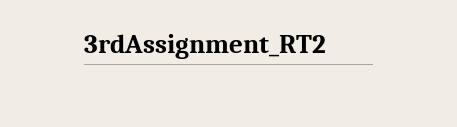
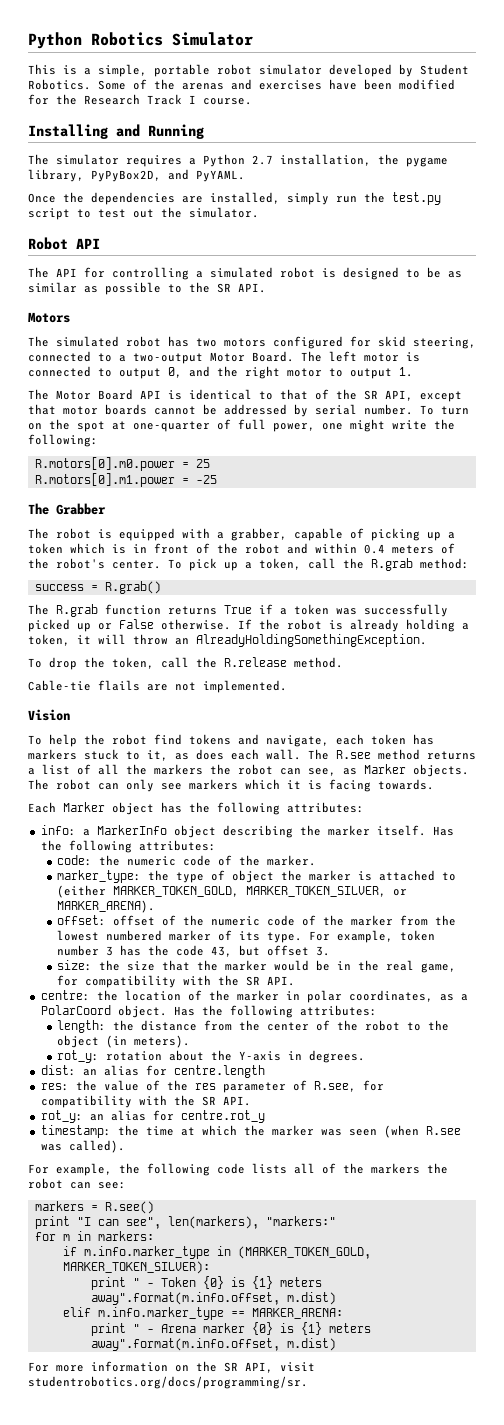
[84,34,326,59] 3rdAssignment_RT2 -> [28,32,253,49] [28,64,469,77] [28,79,455,90] [28,94,252,105] [28,124,204,139] [28,154,448,167] [28,169,245,182] [28,192,441,205] [28,207,259,220] [28,237,100,250] [28,267,462,280] [28,282,266,295] [28,312,70,323] [28,336,476,349] [28,351,420,364] [28,366,413,379] [28,389,462,402] [28,404,469,417] [28,419,455,432] [28,434,98,447] [34,457,210,471] [34,473,217,487] [28,503,106,515] [28,528,455,541] [28,543,455,554] [28,558,469,571] [34,581,161,594] [28,604,448,617] [28,619,469,632] [28,634,427,647] [28,657,343,670] [28,680,287,693] [28,709,70,721] [28,734,434,747] [28,749,476,761] [28,764,469,777] [28,779,434,792] [28,802,364,815] [40,825,454,838] [40,840,216,853] [56,855,316,866] [56,870,456,883] [56,885,407,898] [56,900,155,913] [56,915,456,926] [56,930,435,943] [56,945,330,957] [56,960,456,973] [56,975,295,988] [40,990,468,1003] [40,1005,377,1018] [56,1020,449,1033] [56,1035,190,1048] [56,1050,365,1063] [40,1065,265,1078] [40,1080,384,1093] [40,1095,251,1108] [40,1110,265,1123] [40,1125,461,1138] [40,1140,125,1153] [28,1163,448,1176] [28,1178,126,1189] [34,1201,154,1214] [34,1216,336,1229] [34,1231,154,1241] [62,1246,371,1259] [62,1261,210,1274] [90,1276,322,1290] [90,1292,336,1305] [62,1307,343,1320] [90,1322,371,1336] [90,1338,336,1351] [28,1361,315,1373] [28,1376,308,1389] Python Robotics Simulator // This is a simple, portable robot simulator developed by Student Robotics. Some of the arenas and exercises have been modified for the Research Track I course. // Installing and Running // The simulator requires a Python 2.7 installation, the pygame library, PyPyBox2D, and PyYAML. // Once the dependencies are installed, simply run the test.py script to test out the simulator. // Robot API // The API for controlling a simulated robot is designed to be as similar as possible to the SR API. // Motors // The simulated robot has two motors configured for skid steering, connected to a two-output Motor Board. The left motor is connected to output 0, and the right motor to output 1. // The Motor Board API is identical to that of the SR API, except that motor boards cannot be addressed by serial number. To turn on the spot at one-quarter of full power, one might write the following: // R.motors[0].m0.power = 25 // R.motors[0].m1.power = -25 // The Grabber // The robot is equipped with a grabber, capable of picking up a token which is in front of the robot and within 0.4 meters of the robot's center. To pick up a token, call the R.grab method: // success = R.grab() // The R.grab function returns True if a token was successfully picked up or False otherwise. If the robot is already holding a token, it will throw an AlreadyHoldingSomethingException. // To drop the token, call the R.release method. // Cable-tie flails are not implemented. // Vision // To help the robot find tokens and navigate, each token has markers stuck to it, as does each wall. The R.see method returns a list of all the markers the robot can see, as Marker objects. The robot can only see markers which it is facing towards. // Each Marker object has the following attributes: // info: a MarkerInfo object describing the marker itself. Has the following attributes: // code: the numeric code of the marker. // marker_type: the type of object the marker is attached to (either MARKER_TOKEN_GOLD, MARKER_TOKEN_SILVER, or MARKER_ARENA). // offset: offset of the numeric code of the marker from the lowest numbered marker of its type. For example, token number 3 has the code 43, but offset 3. // size: the size that the marker would be in the real game, for compatibility with the SR API. // centre: the location of the marker in polar coordinates, as a PolarCoord object. Has the following attributes: // length: the distance from the center of the robot to the object (in meters). // rot_y: rotation about the Y-axis in degrees. // dist: an alias for centre.length // res: the value of the res parameter of R.see, for compatibility with the SR API. // rot_y: an alias for centre.rot_y // timestamp: the time at which the marker was seen (when R.see was called). // For example, the following code lists all of the markers the robot can see: // markers = R.see() // print "I can see", len(markers), "markers:" // for m in markers: // if m.info.marker_type in (MARKER_TOKEN_GOLD, MARKER_TOKEN_SILVER): // print " - Token {0} is {1} meters away".format(m.info.offset, m.dist) // elif m.info.marker_type == MARKER_ARENA: // print " - Arena marker {0} is {1} meters away".format(m.info.offset, m.dist) // For more information on the SR API, visit studentrobotics.org/docs/programming/sr.

